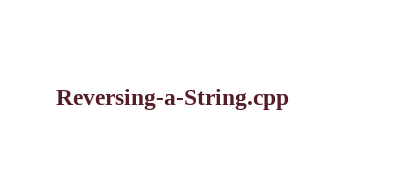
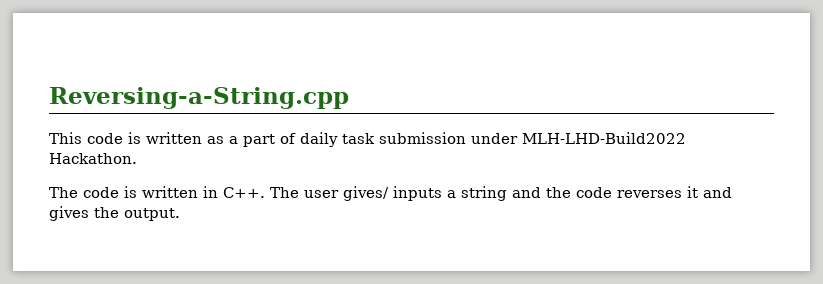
(289, 99) none -> [49,132,686,147] [49,153,137,164] [49,186,732,201] [49,206,180,221] // This code is written as a part of daily task submission under MLH-LHD-Build2022 Hackathon. // The code is written in C++. The user gives/ inputs a string and the code reverses it and gives the output.

